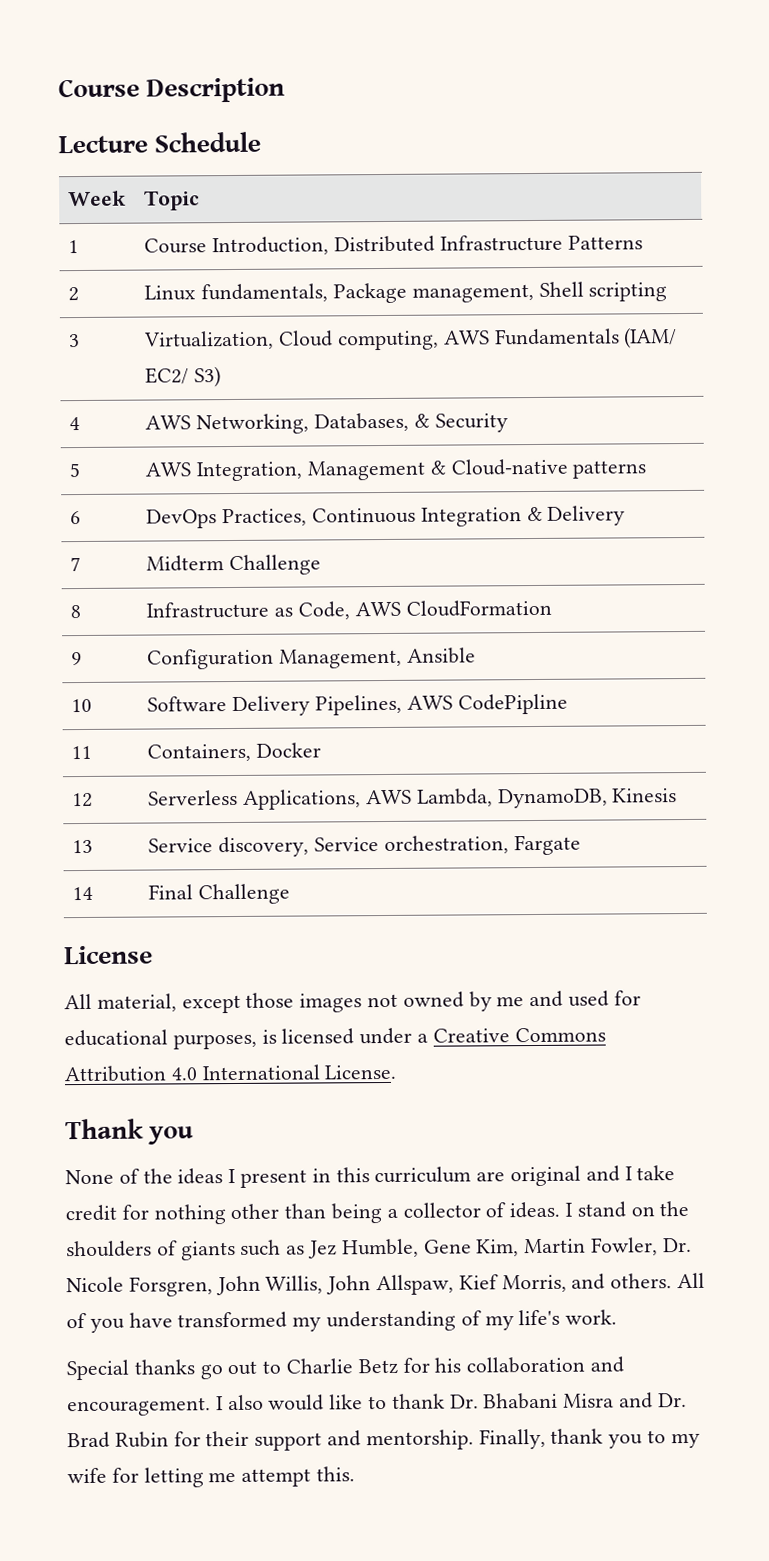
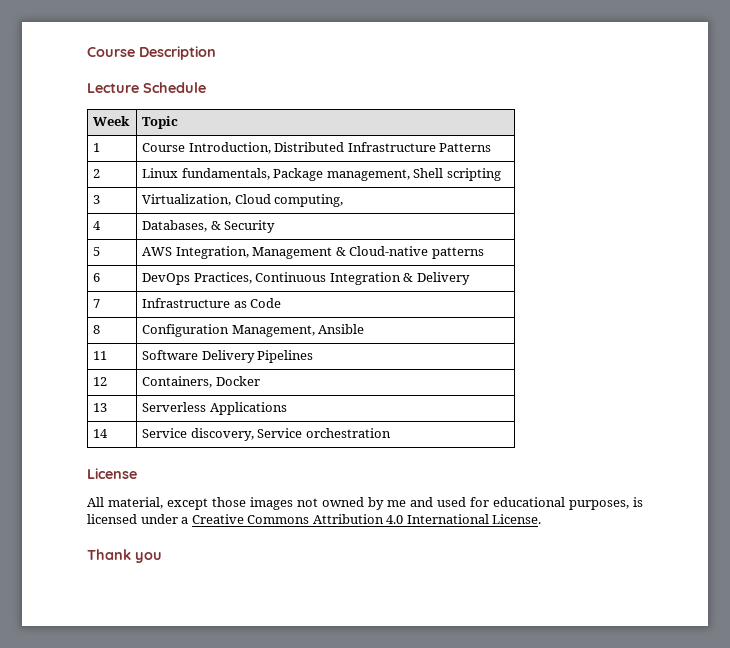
[443,327,678,349] [145,366,222,388] AWS Fundamentals (IAM/ EC2/ S3) -> (344, 200) none
[145,413,310,435] AWS Networking, -> (102, 225) none
[146,554,322,576] [70,605,82,619] [146,599,552,620] [71,652,83,666] Midterm Challenge // 8 | Infrastructure as Code, AWS CloudFormation // 9 -> [142,298,282,308] [93,325,101,334] Infrastructure as Code // 8
[71,698,93,713] 10 -> [93,351,108,360] 11
[315,693,568,716] [71,745,93,760] Pipelines, AWS CodePipline // 11 -> [257,350,314,363] [93,377,108,386] Pipelines // 12
[72,792,94,808] 12 -> [93,403,108,412] 13
[243,788,678,810] [72,839,94,854] [148,834,581,858] [72,886,94,901] [148,883,291,905] Applications, AWS Lambda, DynamoDB, Kinesis // 13 | Service discovery, Service orchestration, Fargate // 14 | Final Challenge -> [209,402,287,415] [93,429,109,438] [142,428,391,441] Applications // 14 | Service discovery, Service orchestration
[65,1165,676,1188] [65,1200,690,1225] [66,1237,692,1261] [66,1272,706,1297] [66,1309,618,1333] [66,1356,625,1381] [67,1392,687,1417] [67,1428,700,1451] [67,1466,356,1488] // None of the ideas I present in this curriculum are original and I take credit for nothing other than being a collector of ideas. I stand on the shoulders of giants such as Jez Humble, Gene Kim, Martin Fowler, Dr. Nicole Forsgren, John Willis, John Allspaw, Kief Morris, and others. All of you have transformed my understanding of my life's work. // Special thanks go out to Charlie Betz for his collaboration and encouragement. I also would like to thank Dr. Bhabani Misra and Dr. Brad Rubin for their support and mentorship. Finally, thank you to my wife for letting me attempt this. -> (162, 557) none

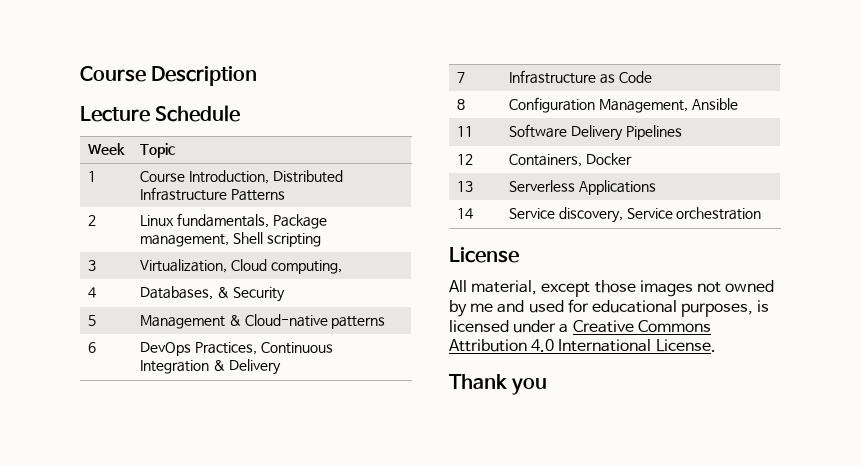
[142,246,249,259] AWS Integration, -> (96, 320) none

